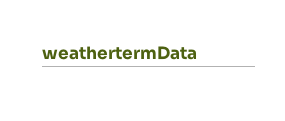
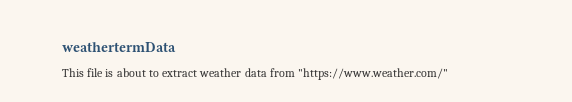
(197, 53) none -> [62,68,449,80] // This file is about to extract weather data from "https://www.weather.com/"

